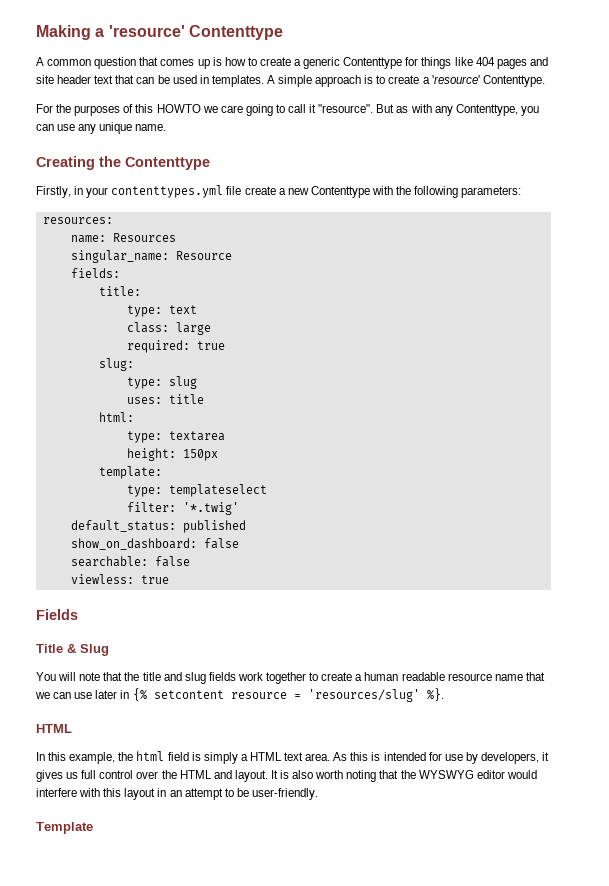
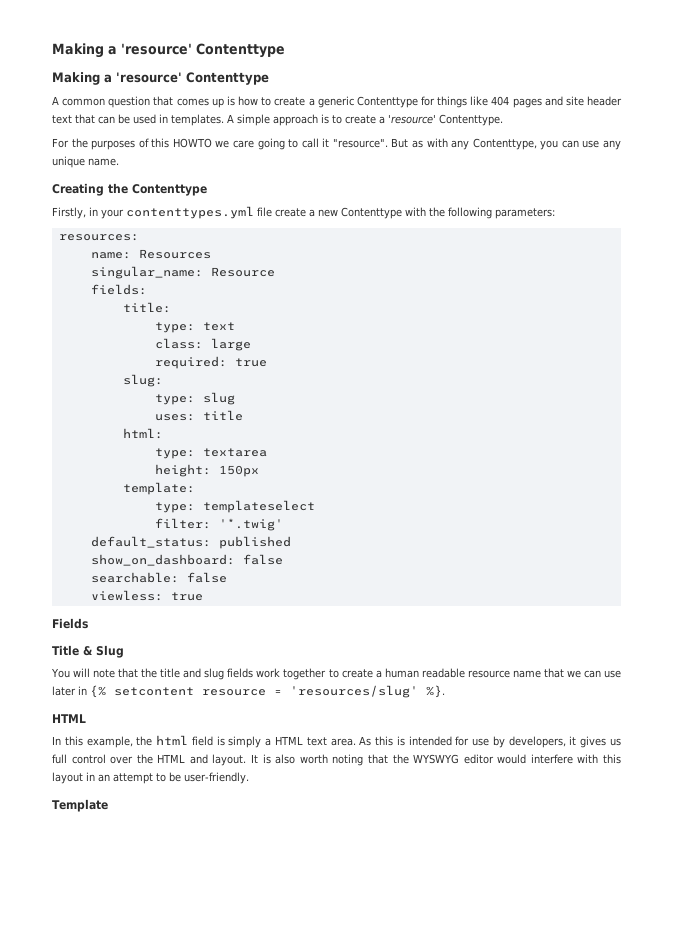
[36,25,283,40] Making a 'resource' Contenttype -> [52,43,285,58] [52,72,269,85] Making a 'resource' Contenttype // Making a 'resource' Contenttype

